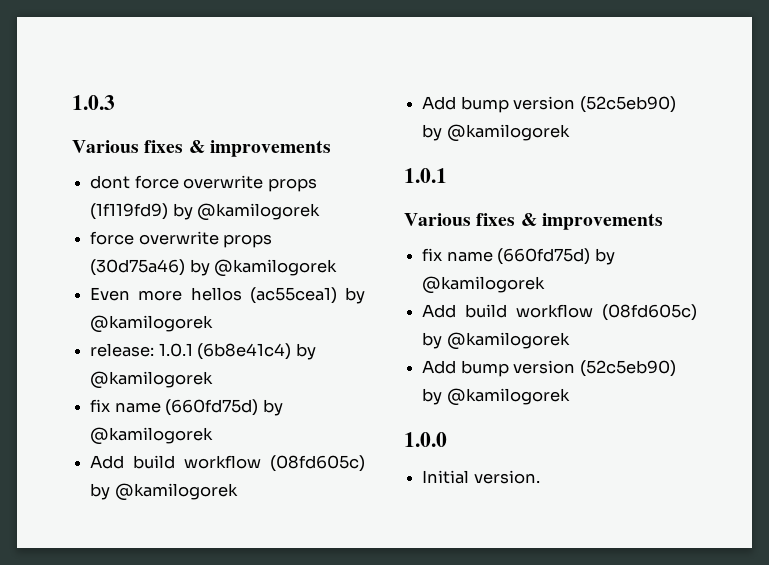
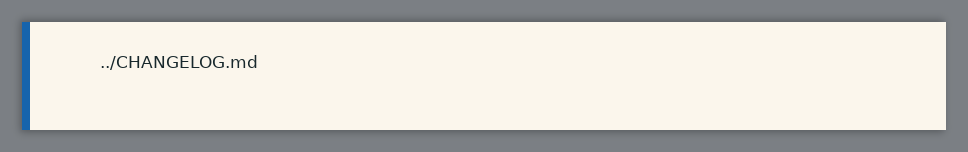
[72,95,115,110] [72,140,331,157] [90,175,317,192] [90,203,321,221] [90,231,273,248] [90,259,338,277] [90,287,366,304] [90,315,214,333] [90,343,316,360] [90,371,214,389] [90,399,283,416] [90,427,214,445] [90,455,365,472] [90,483,238,501] [422,96,676,113] [422,124,570,142] [404,168,447,183] [404,213,663,230] [422,248,615,265] [422,276,546,294] [422,304,697,321] [422,332,570,350] [422,360,676,377] [422,388,570,406] [404,432,447,447] [422,470,540,484] 1.0.3 // Various fixes & improvements // dont force overwrite props (1f119fd9) by @kamilogorek // force overwrite props (30d75a46) by @kamilogorek // Even more hellos (ac55cea1) by @kamilogorek // release: 1.0.1 (6b8e41c4) by @kamilogorek // fix name (660fd75d) by @kamilogorek // Add build workflow (08fd605c) by @kamilogorek // Add bump version (52c5eb90) by @kamilogorek // 1.0.1 // Various fixes & improvements // fix name (660fd75d) by @kamilogorek // Add build workflow (08fd605c) by @kamilogorek // Add bump version (52c5eb90) by @kamilogorek // 1.0.0 // Initial version. -> [100,55,258,70] ../CHANGELOG.md

